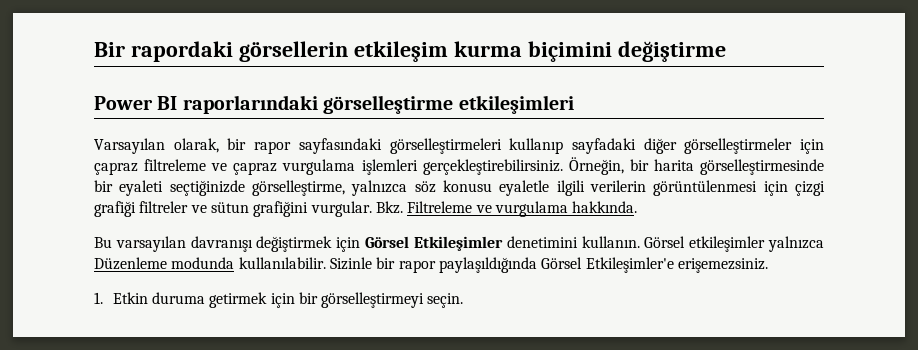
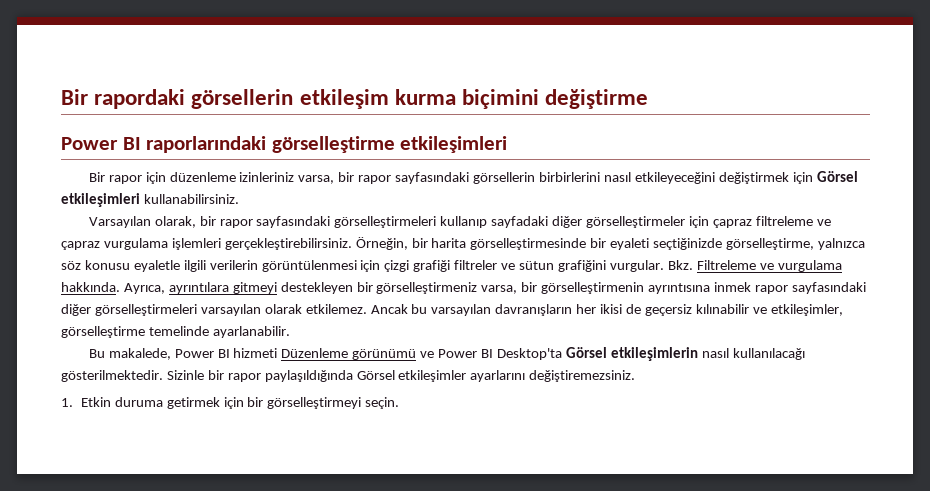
(574, 104) none -> [88,171,858,184] [61,193,239,207] // Bir rapor için düzenleme izinleriniz varsa, bir rapor sayfasındaki görsellerin birbirlerini nasıl etkileyeceğini değiştirmek için Görsel etkileşimleri kullanabilirsiniz.
[94,236,825,252] [94,257,326,270] // Bu varsayılan davranışı değiştirmek için Görsel Etkileşimler denetimini kullanın. Görsel etkileşimler yalnızca Düzenleme modunda kullanılabilir. -> [123,282,866,294] [61,304,843,316] [61,326,290,338] [88,347,805,361] [61,370,163,382] Ayrıca, ayrıntılara gitmeyi destekleyen bir görselleştirmeniz varsa, bir görselleştirmenin ayrıntısına inmek rapor sayfasındaki diğer görselleştirmeleri varsayılan olarak etkilemez. Ancak bu varsayılan davranışların her ikisi de geçersiz kılınabilir ve etkileşimler, görselleştirme temelinde ayarlanabilir. // Bu makalede, Power BI hizmeti Düzenleme görünümü ve Power BI Desktop'ta Görsel etkileşimlerin nasıl kullanılacağı gösterilmektedir.
[585,257,768,273] Etkileşimler'e erişemezsiniz. -> [398,370,636,382] etkileşimler ayarlarını değiştiremezsiniz.

